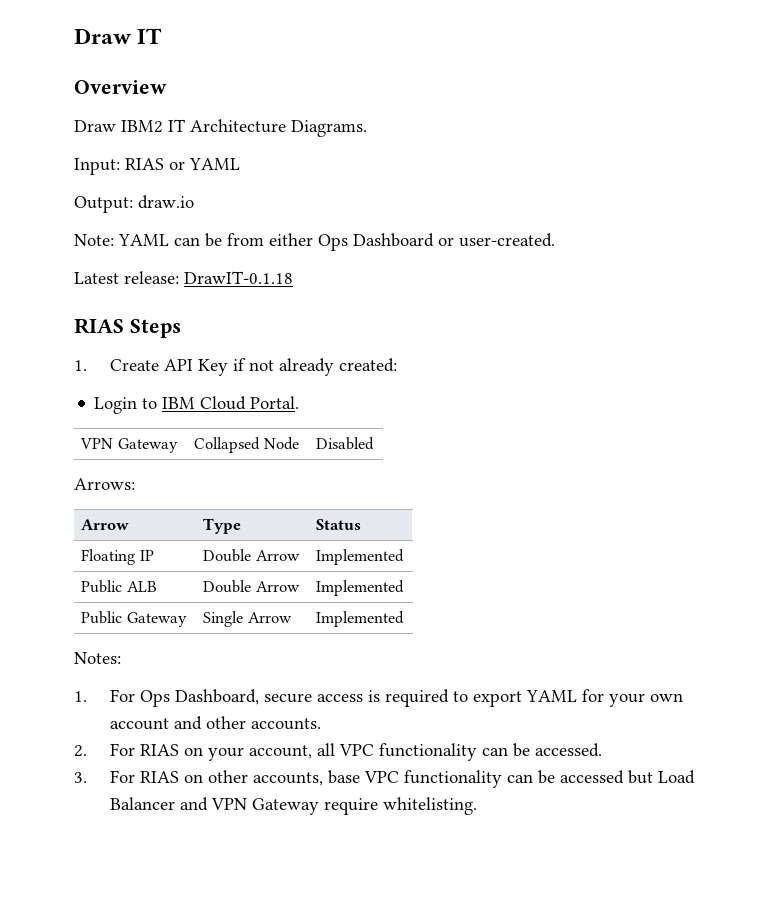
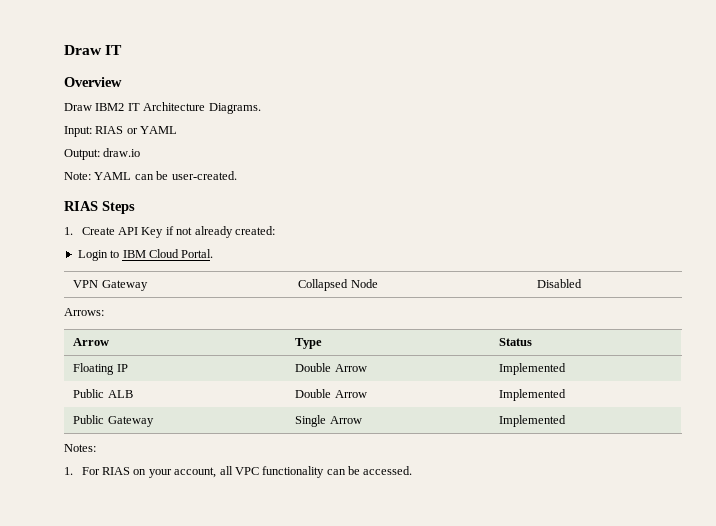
[227,233,555,251] [74,271,293,284] from either Ops Dashboard or user-created. // Latest release: DrawIT-0.1.18 -> [171,171,237,180] user-created.
[139,689,683,707] [109,716,321,730] [74,743,135,757] Ops Dashboard, secure access is required to export YAML for your own account and other accounts. // 2. For -> (100, 471) none
[74,770,695,788] [109,797,477,815] // 3. For RIAS on other accounts, base VPC functionality can be accessed but Load Balancer and VPN Gateway require whitelisting. -> (413, 470) none

